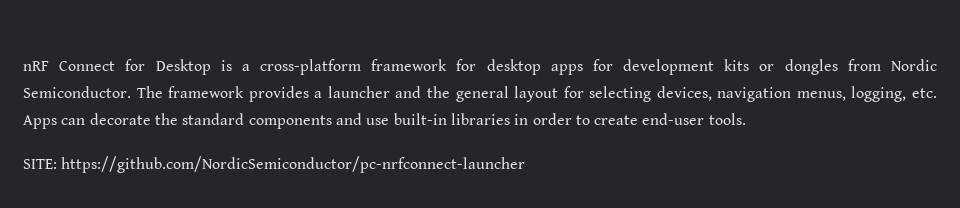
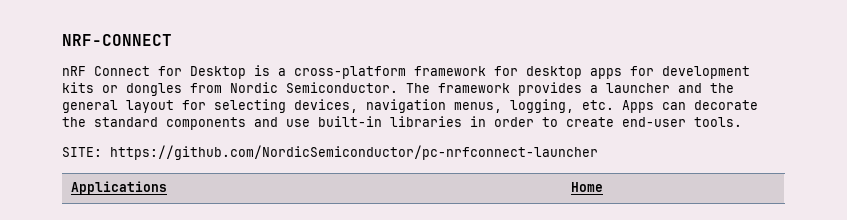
(23, 66) none -> [62,34,172,46] NRF-CONNECT //
(526, 164) none -> [70,181,167,195] [570,182,603,192] // Applications | Home

